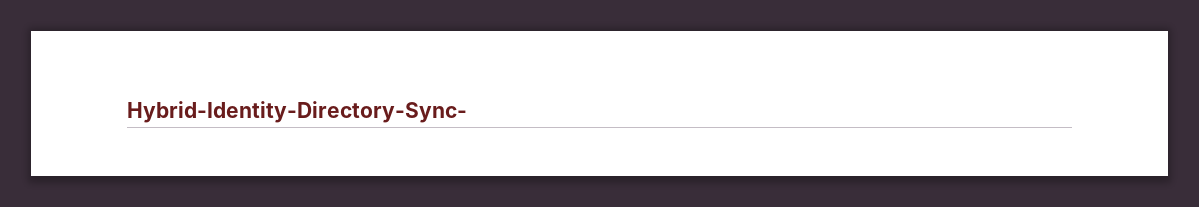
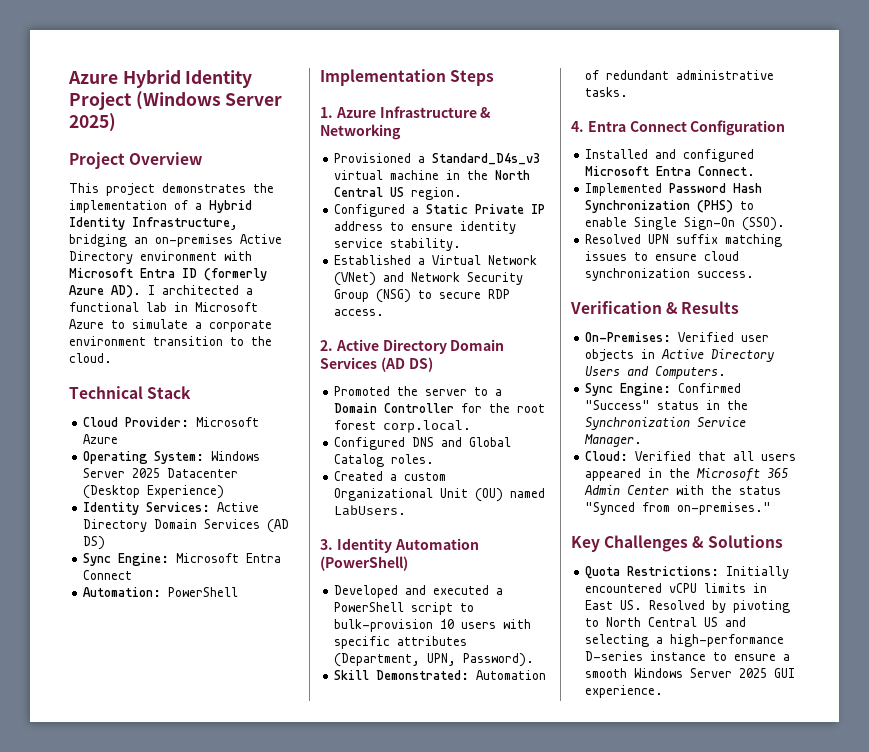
[127,101,467,123] Hybrid-Identity-Directory-Sync- -> [68,70,253,88] [69,91,283,110] [69,113,116,132] [69,152,203,169] [69,183,274,196] [69,200,252,213] [69,217,238,230] [69,234,282,247] [69,251,252,264] [69,268,267,281] [69,285,253,298] [69,302,258,312] [69,319,272,332] [69,336,272,346] [69,353,112,363] [69,386,192,399] [83,417,260,427] [83,434,119,444] [83,451,261,464] [83,468,239,478] [83,485,225,499] [83,502,260,515] [83,519,290,533] [83,536,106,550] [83,553,282,566] [83,570,133,580] [83,587,239,597] [320,69,495,86] [320,106,492,118] [320,124,401,140] [334,153,541,165] [334,170,531,180] [334,187,463,200] [334,204,546,217] [334,221,517,234] [334,238,462,251] [334,255,538,265] [334,272,524,286] [334,289,511,303] [334,309,385,316] [320,339,505,354] [320,357,433,372] [334,386,503,396] [334,403,546,413] [334,420,472,433] [334,437,512,450] [334,454,435,467] [334,471,447,481] [334,488,546,502] [334,505,407,516] [320,538,479,553] [320,556,408,571] [334,585,504,598] [334,602,475,615] [334,619,532,632] [334,636,468,649] [334,653,535,667] [334,670,547,680] [585,70,775,80] [585,87,629,97] [571,120,786,136] [585,149,755,162] [585,166,756,176] [585,183,763,196] [585,200,755,213] [585,217,786,231] [585,234,783,247] [585,251,740,261] [585,268,755,281] [570,301,740,314] [585,332,770,342] [585,349,775,362] [585,366,727,379] [585,383,742,396] [585,400,749,410] [585,417,747,430] [584,434,643,447] [585,451,797,461] [585,468,789,482] [584,485,782,495] [585,502,772,515] [571,535,783,552] [585,566,790,579] [585,583,768,593] [585,600,791,613] [585,617,747,627] [585,634,785,647] [585,651,791,661] [585,668,796,678] [585,685,664,698] Azure Hybrid Identity Project (Windows Server 2025) // Project Overview // This project demonstrates the implementation of a Hybrid Identity Infrastructure, bridging an on-premises Active Directory environment with Microsoft Entra ID (formerly Azure AD). I architected a functional lab in Microsoft Azure to simulate a corporate environment transition to the cloud. // Technical Stack // Cloud Provider: Microsoft Azure // Operating System: Windows Server 2025 Datacenter (Desktop Experience) // Identity Services: Active Directory Domain Services (AD DS) // Sync Engine: Microsoft Entra Connect // Automation: PowerShell // Implementation Steps // 1. Azure Infrastructure & Networking // Provisioned a Standard_D4s_v3 virtual machine in the North Central US region. // Configured a Static Private IP address to ensure identity service stability. // Established a Virtual Network (VNet) and Network Security Group (NSG) to secure RDP access. // 2. Active Directory Domain Services (AD DS) // Promoted the server to a Domain Controller for the root forest corp.local. // Configured DNS and Global Catalog roles. // Created a custom Organizational Unit (OU) named LabUsers. // 3. Identity Automation (PowerShell) // Developed and executed a PowerShell script to bulk-provision 10 users with specific attributes (Department, UPN, Password). // Skill Demonstrated: Automation of redundant administrative tasks. // 4. Entra Connect Configuration // Installed and configured Microsoft Entra Connect. // Implemented Password Hash Synchronization (PHS) to enable Single Sign-On (SSO). // Resolved UPN suffix matching issues to ensure cloud synchronization success. // Verification & Results // On-Premises: Verified user objects in Active Directory Users and Computers. // Sync Engine: Confirmed "Success" status in the Synchronization Service Manager. // Cloud: Verified that all users appeared in the Microsoft 365 Admin Center with the status "Synced from on-premises." // Key Challenges & Solutions // Quota Restrictions: Initially encountered vCPU limits in East US. Resolved by pivoting to North Central US and selecting a high-performance D-series instance to ensure a smooth Windows Server 2025 GUI experience.

